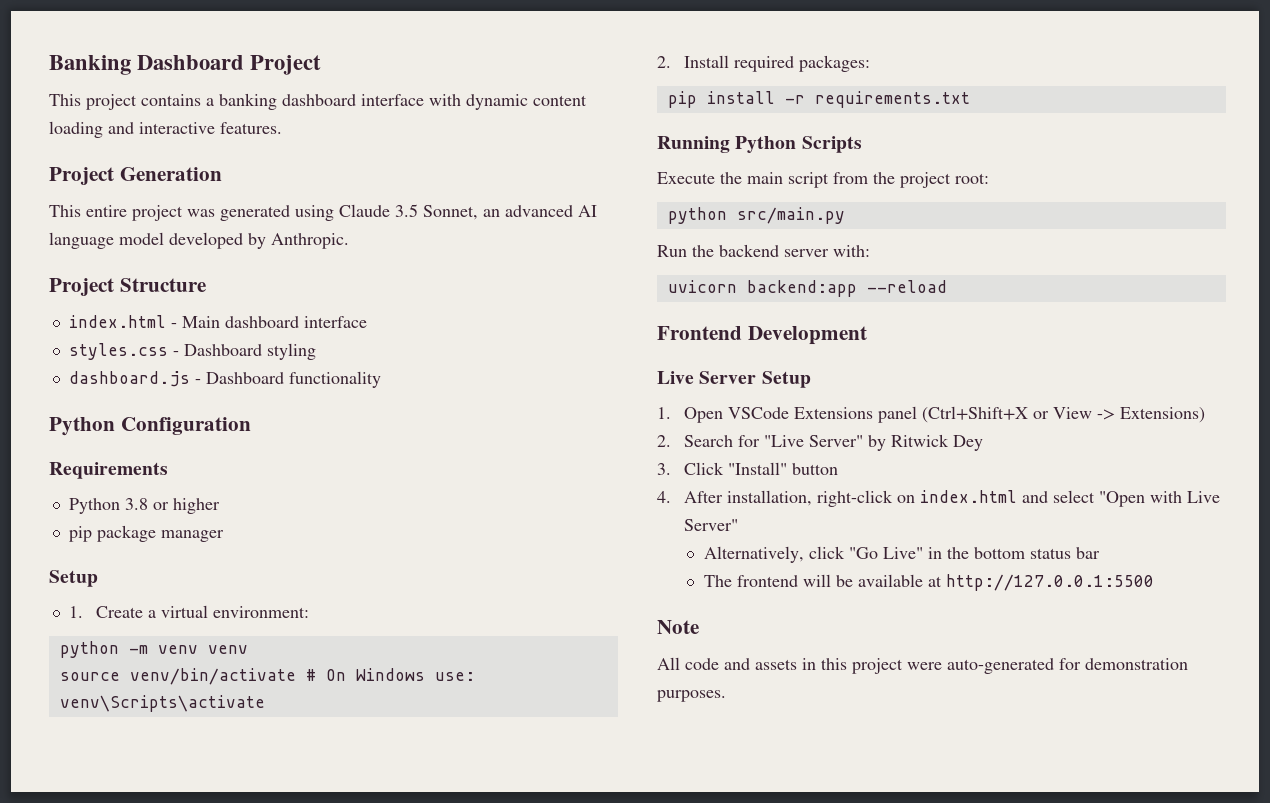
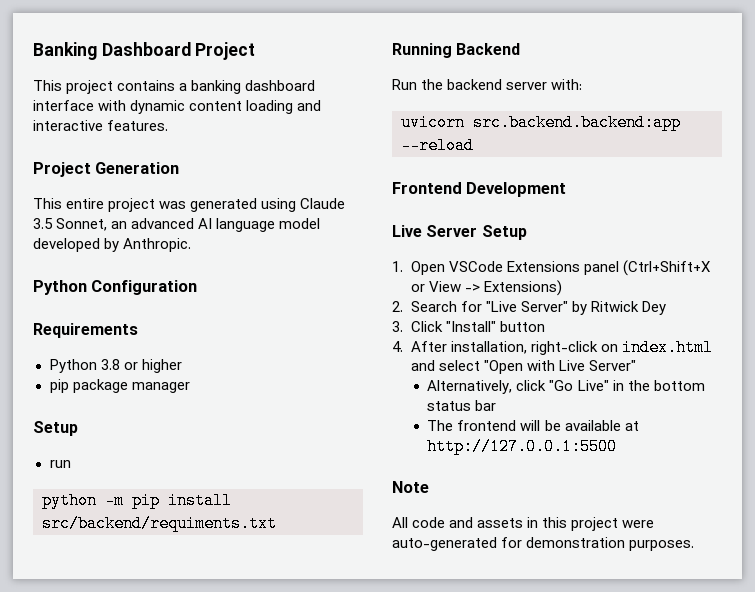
[49,278,206,296] [68,315,367,328] [68,343,316,360] [68,371,381,388] // Project Structure // index.html - Main dashboard interface // styles.css - Dashboard styling // dashboard.js - Dashboard functionality -> (192, 245) none
[68,605,309,618] [59,641,248,658] [59,668,475,685] [59,695,265,712] [657,55,870,72] [667,91,970,108] [657,136,862,153] [657,172,989,188] [667,207,845,224] 1. Create a virtual environment: // python -m venv venv // source venv/bin/activate # On Windows use: venv\Scripts\activate // 2. Install required packages: // pip install -r requirements.txt // Running Python Scripts // Execute the main script from the project root: // python src/main.py -> [49,460,71,468] [42,492,232,509] [42,515,277,532] [392,43,521,58] run // python -m pip install src/backend/requiments.txt // Running Backend
[746,280,857,297] backend:app -> [473,114,681,131] src.backend.backend:app

